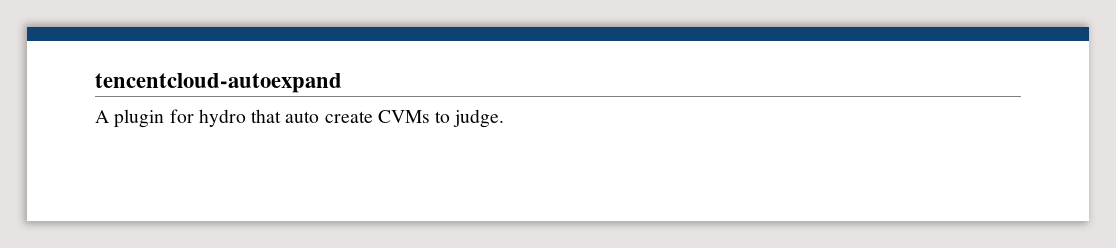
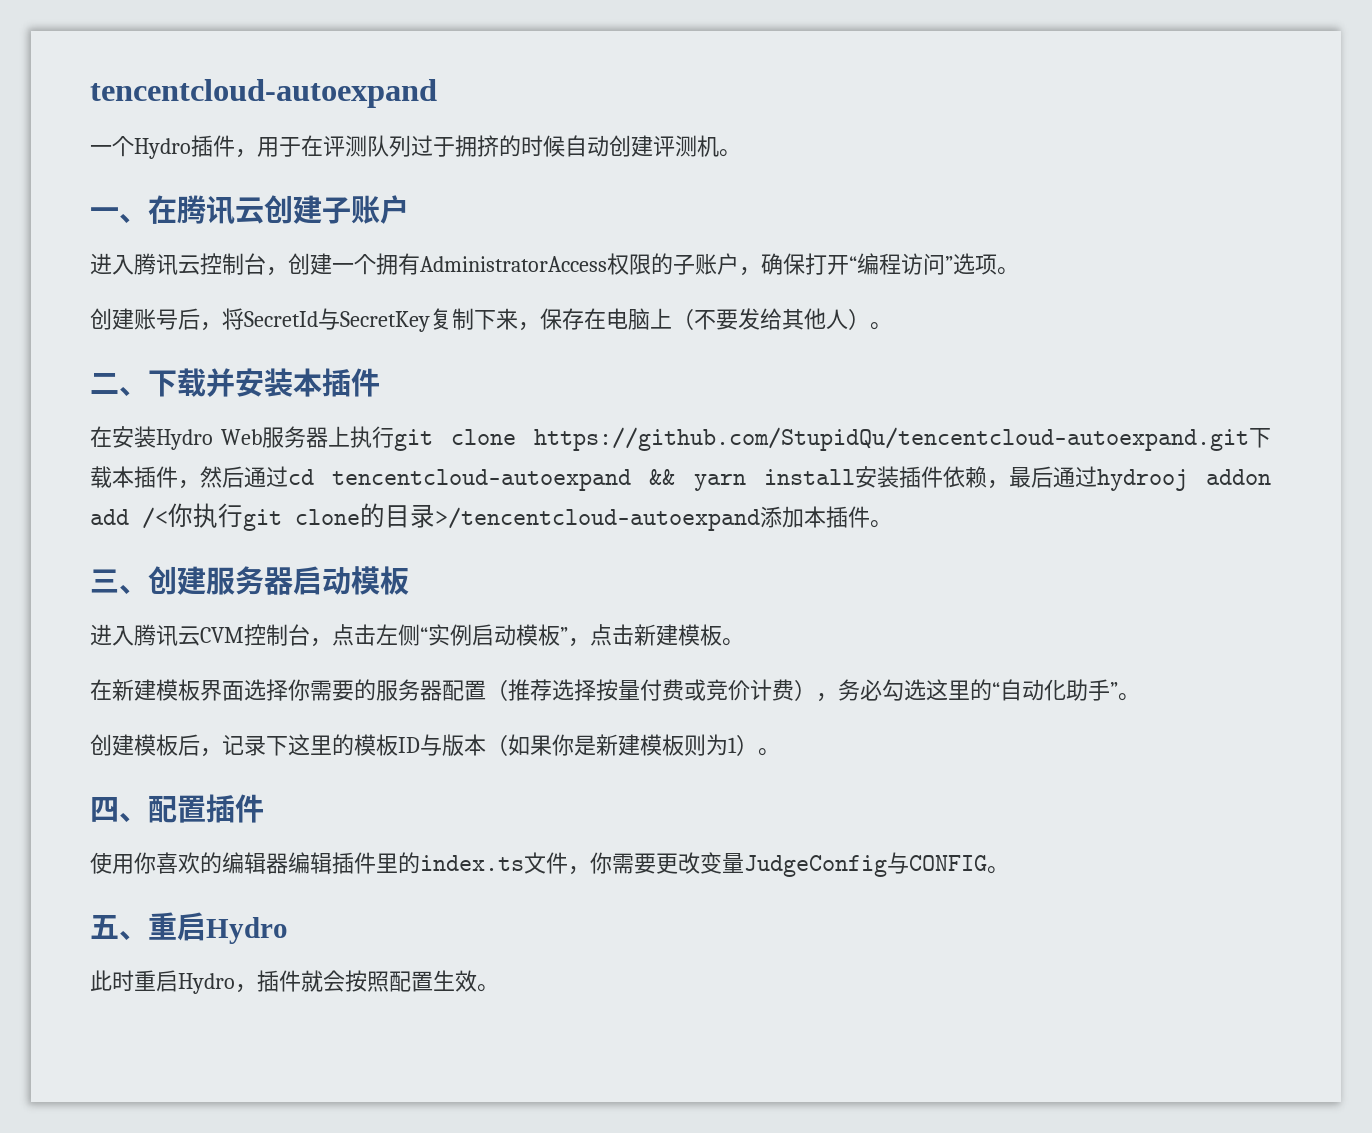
[95,109,505,128] A plugin for hydro that auto create CVMs to judge. -> [90,135,741,159] [90,195,409,225] [90,253,1019,276] [90,308,892,332] [90,368,380,397] [90,426,1271,451] [90,466,1272,491] [90,503,892,531] [90,566,409,595] [90,624,744,647] [90,679,1140,702] [90,734,780,757] [90,794,264,823] [90,852,1009,877] [90,912,288,944] [90,970,499,994] 一个Hydro插件，用于在评测队列过于拥挤的时候自动创建评测机。 // 一、在腾讯云创建子账户 // 进入腾讯云控制台，创建一个拥有AdministratorAccess权限的子账户，确保打开“编程访问”选项。 // 创建账号后，将SecretId与SecretKey复制下来，保存在电脑上（不要发给其他人）。 // 二、下载并安装本插件 // 在安装Hydro Web服务器上执行git clone https://github.com/StupidQu/tencentcloud-autoexpand.git下载本插件，然后通过cd tencentcloud-autoexpand && yarn install安装插件依赖，最后通过hydrooj addon add /<你执行git clone的目录>/tencentcloud-autoexpand添加本插件。 // 三、创建服务器启动模板 // 进入腾讯云CVM控制台，点击左侧“实例启动模板”，点击新建模板。 // 在新建模板界面选择你需要的服务器配置（推荐选择按量付费或竞价计费），务必勾选这里的“自动化助手”。 // 创建模板后，记录下这里的模板ID与版本（如果你是新建模板则为1）。 // 四、配置插件 // 使用你喜欢的编辑器编辑插件里的index.ts文件，你需要更改变量JudgeConfig与CONFIG。 // 五、重启Hydro // 此时重启Hydro，插件就会按照配置生效。

